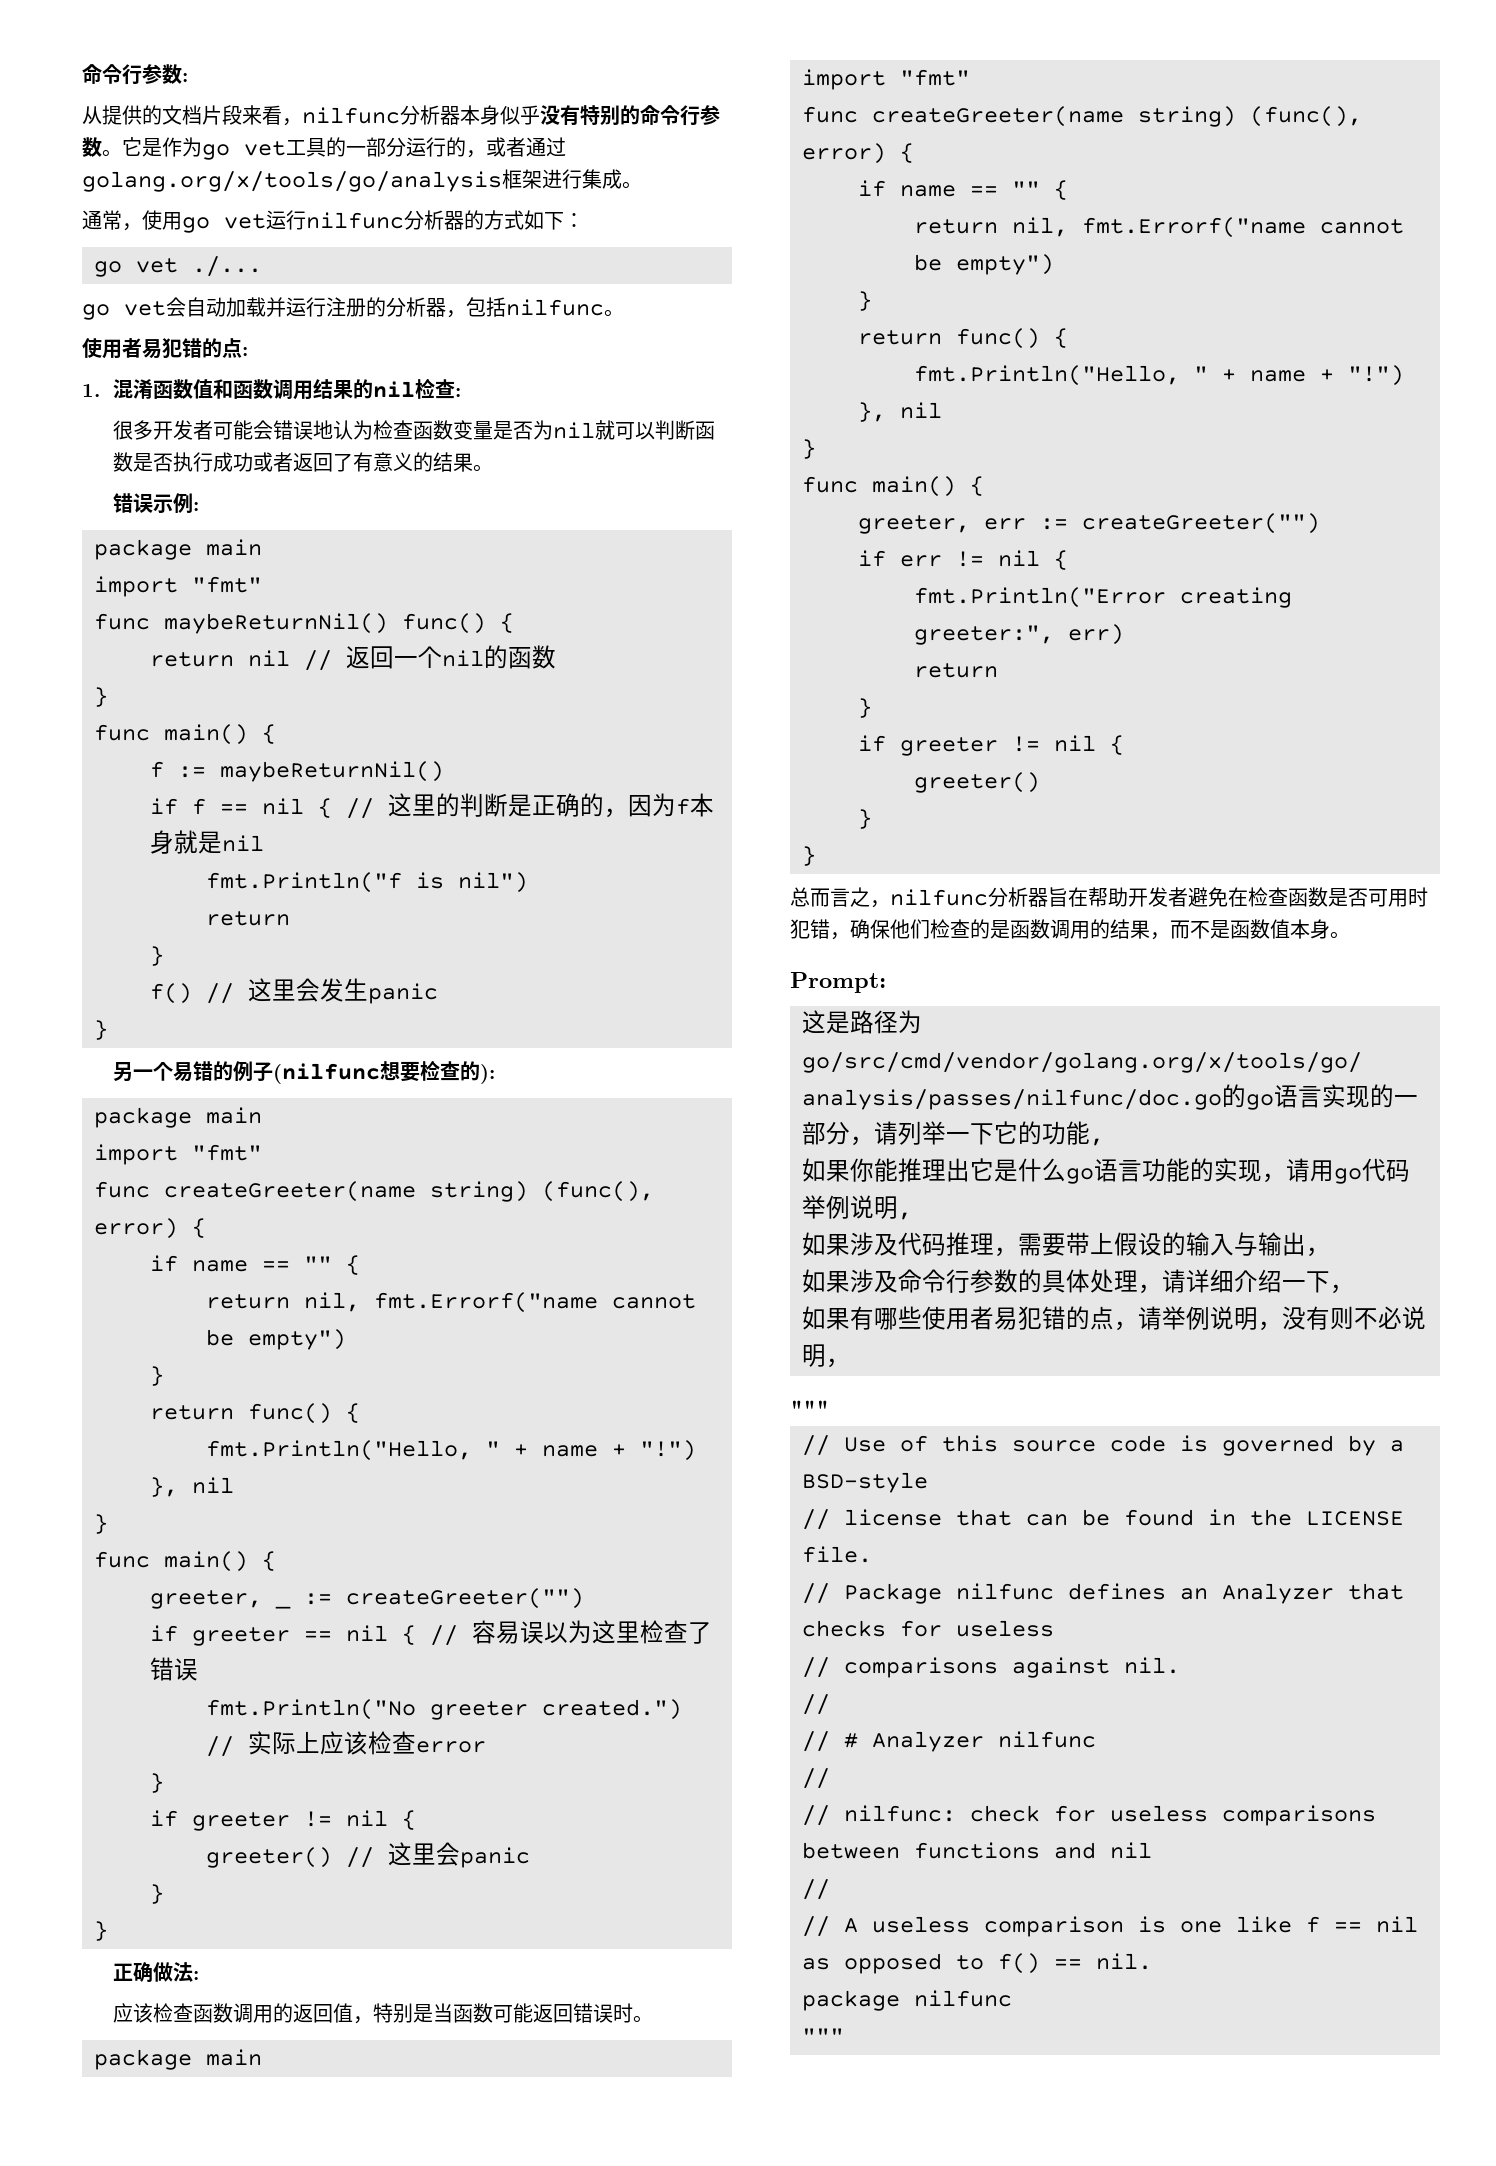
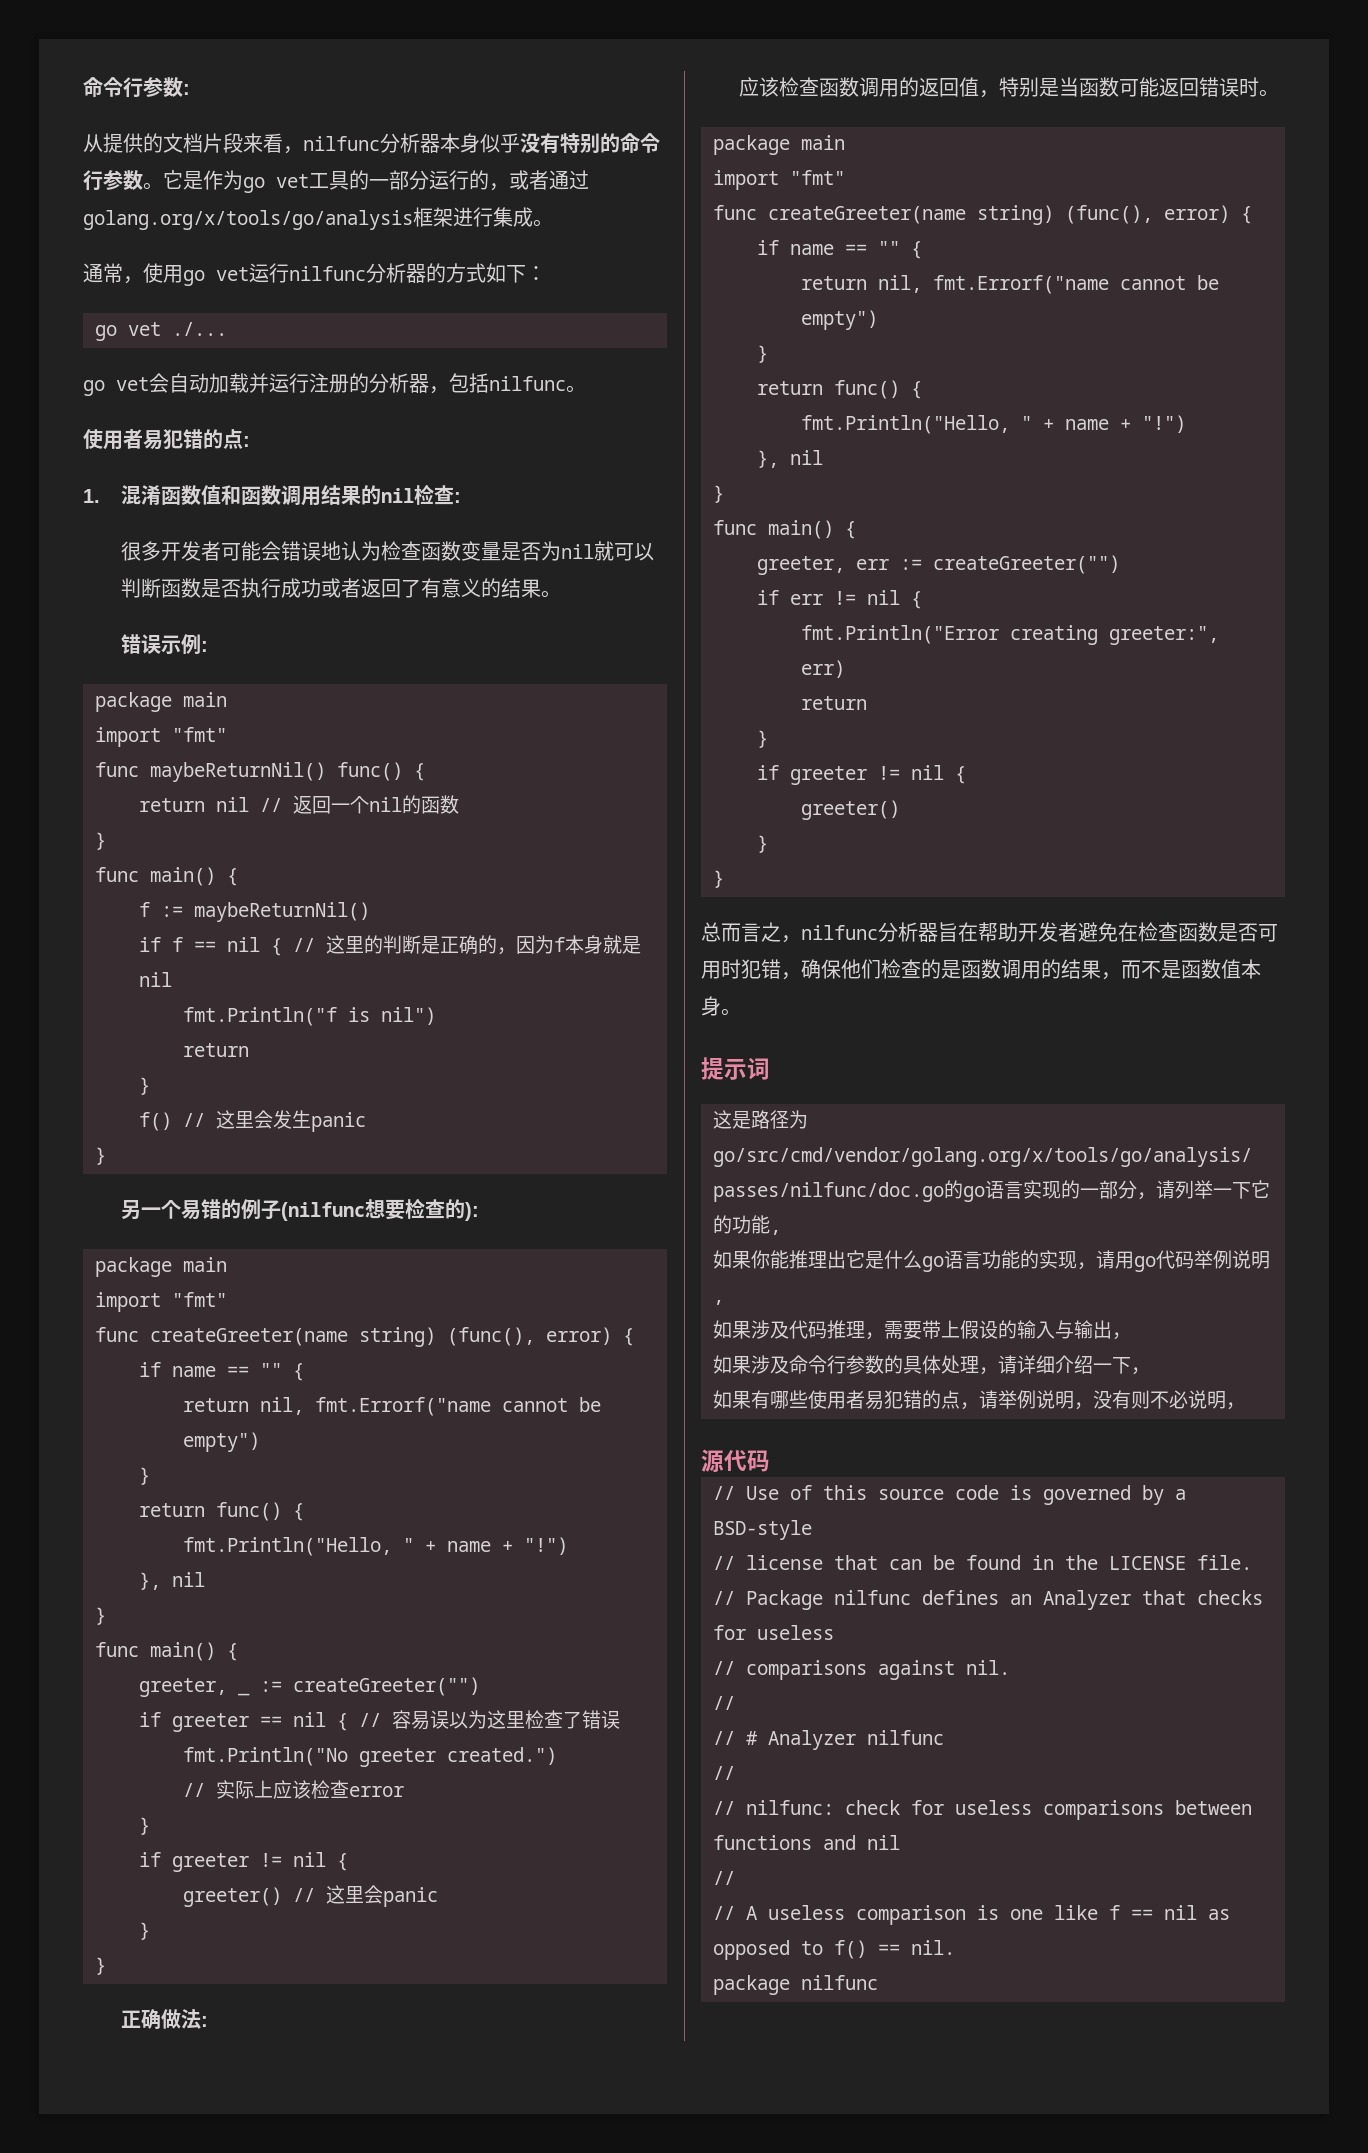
[790,972,886,993] Prompt: -> [701,1057,770,1080] 提示词
[790,1400,829,1417] """ -> [701,1449,770,1473] 源代码
[802,2028,844,2043] // """ -> (878, 1982) none

